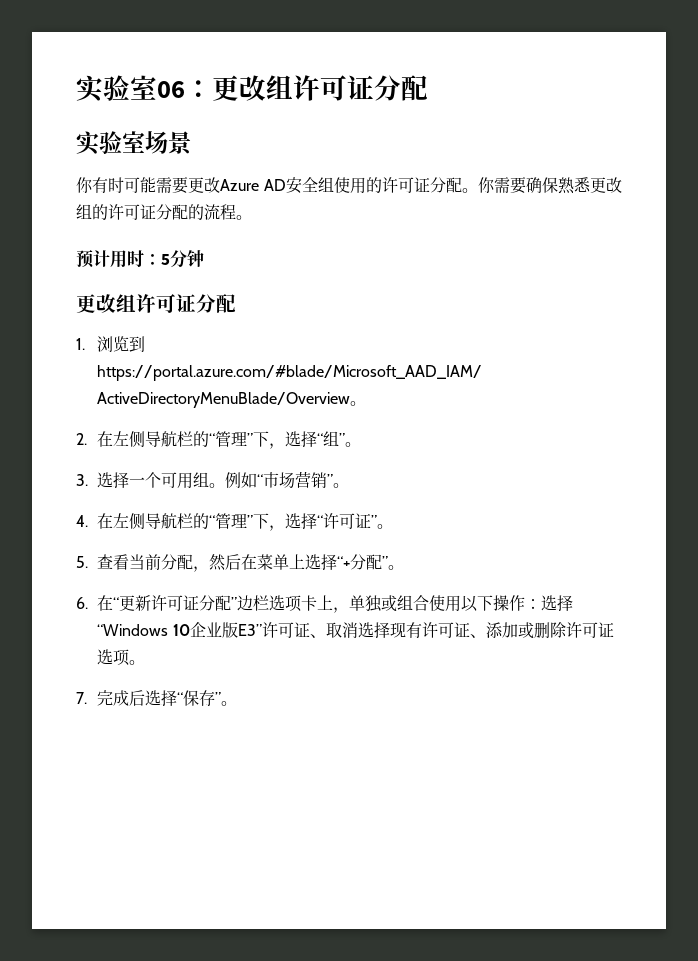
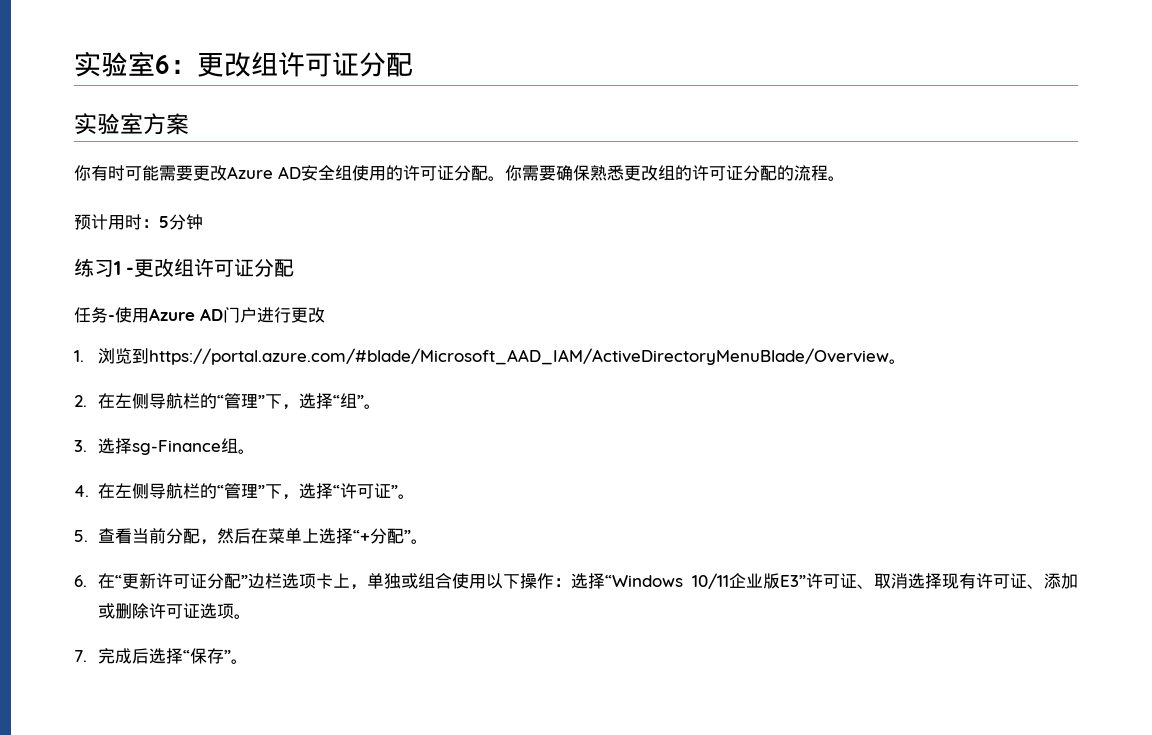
[76,75,185,102] 实验室06 -> [74,51,170,77] 实验室6
[145,131,192,155] 场景 -> [143,113,189,135] 方案
[76,294,236,313] 更改组许可证分配 -> [74,258,295,277] [74,307,325,323] 练习1 -更改组许可证分配 // 任务-使用Azure AD门户进行更改
[129,472,194,489] 一个可用 -> [132,440,222,455] sg-Finance
[225,471,350,488] 例如“市场营销”。 -> (256, 451) none
[172,624,190,636] 10 -> [692,573,729,589] 10/11

